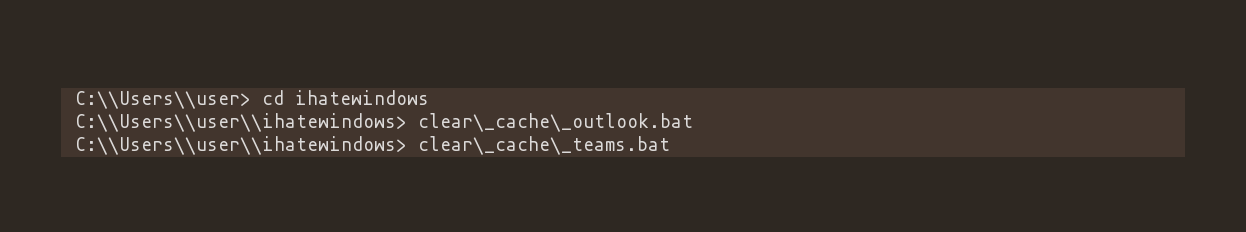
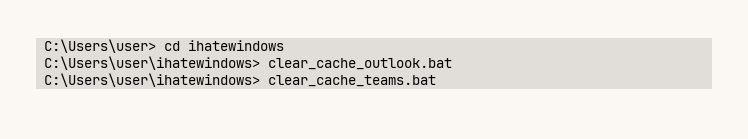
[74,91,251,109] C:\\Users\\user> -> [44,39,157,53] C:\Users\user>
[74,113,693,132] [74,136,670,155] C:\\Users\\user\\ihatewindows> clear\_cache\_outlook.bat // C:\\Users\\user\\ihatewindows> clear\_cache\_teams.bat -> [44,56,453,70] [44,73,437,87] C:\Users\user\ihatewindows> clear_cache_outlook.bat // C:\Users\user\ihatewindows> clear_cache_teams.bat

